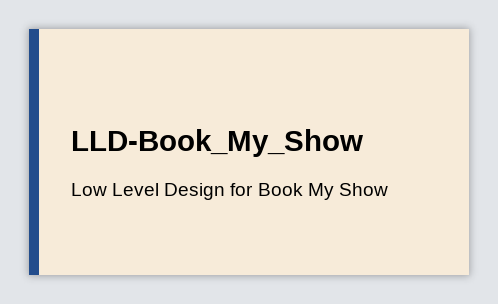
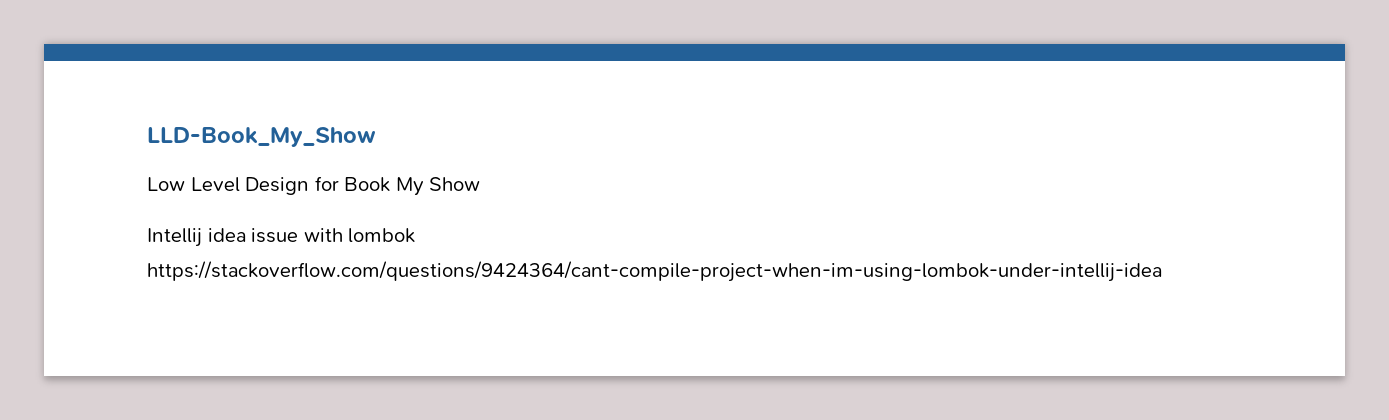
(388, 189) none -> [147,228,416,247] [147,261,1162,282] // Intellij idea issue with lombok https://stackoverflow.com/questions/9424364/cant-compile-project-when-im-using-lombok-under-intellij-idea

